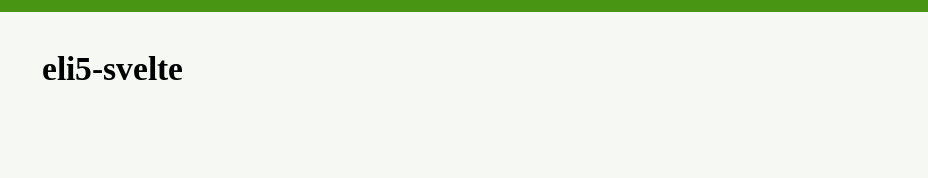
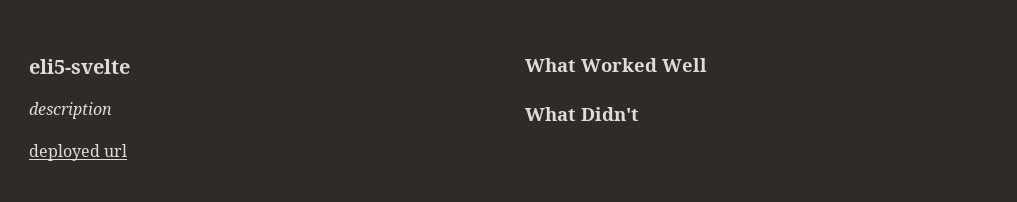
(183, 68) none -> [29,102,112,119] [29,144,128,161] [525,58,707,72] [525,107,639,121] // description // deployed url // What Worked Well // What Didn't

